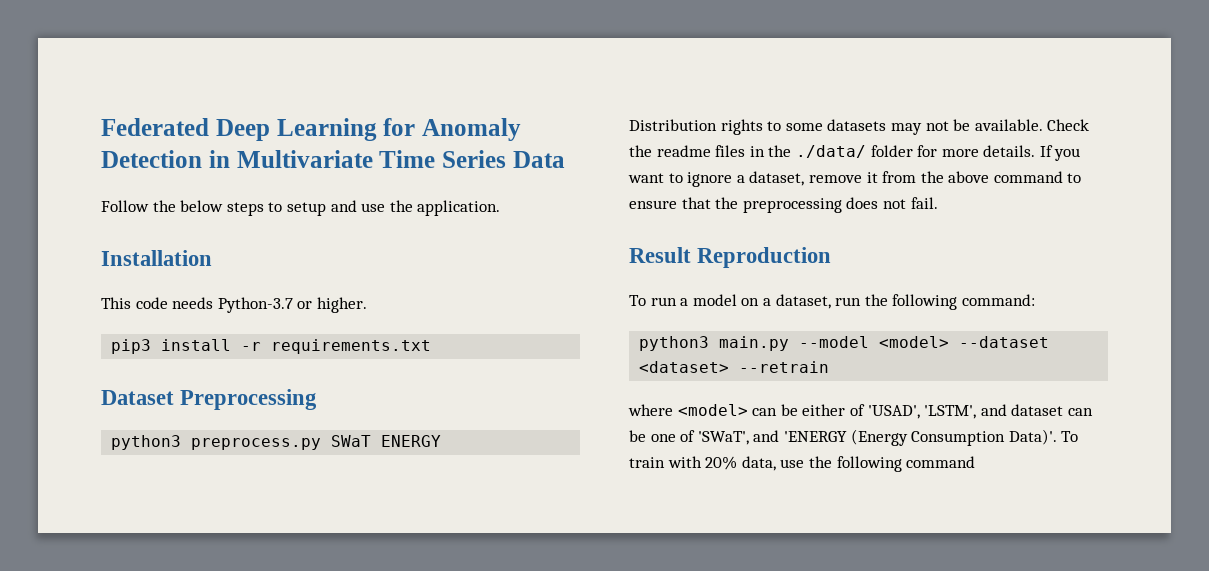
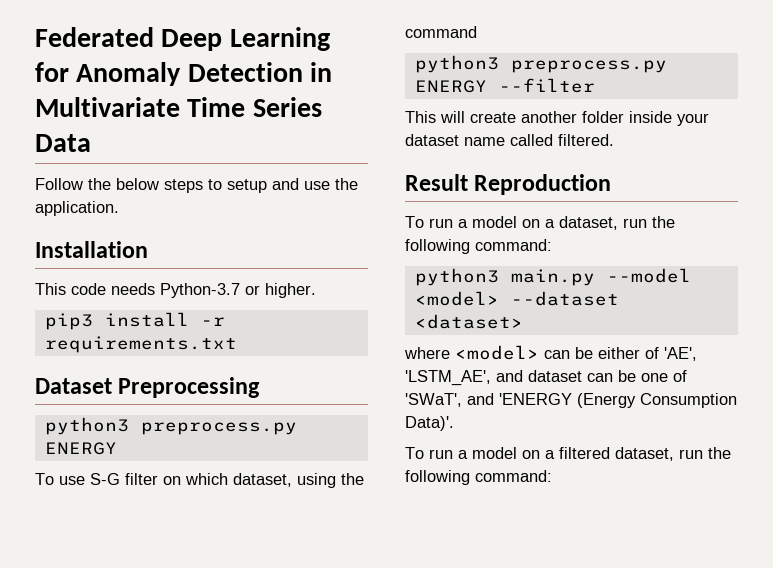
[331,435,372,447] SWaT -> (297, 428) none
[629,119,1090,135] [629,145,1081,161] [628,171,1082,187] [629,197,938,213] Distribution rights to some datasets may not be available. Check the readme files in the ./data/ folder for more details. If you want to ignore a dataset, remove it from the above command to ensure that the preprocessing does not fail. -> [35,473,364,488] [405,26,477,38] [414,55,667,73] [414,78,595,93] [405,111,709,126] [405,134,614,146] To use S-G filter on which dataset, using the command // python3 preprocess.py ENERGY --filter // This will create another folder inside your dataset name called filtered.
[739,361,830,373] --retrain -> (523, 321) none
[867,405,977,419] 'USAD', 'LSTM', -> [664,347,697,361] [405,370,491,386] 'AE', 'LSTM_AE',
[1061,431,1079,442] [629,456,976,472] To train with 20% data, use the following command -> [405,447,731,461] [405,470,552,485] // To run a model on a filtered dataset, run the following command:

